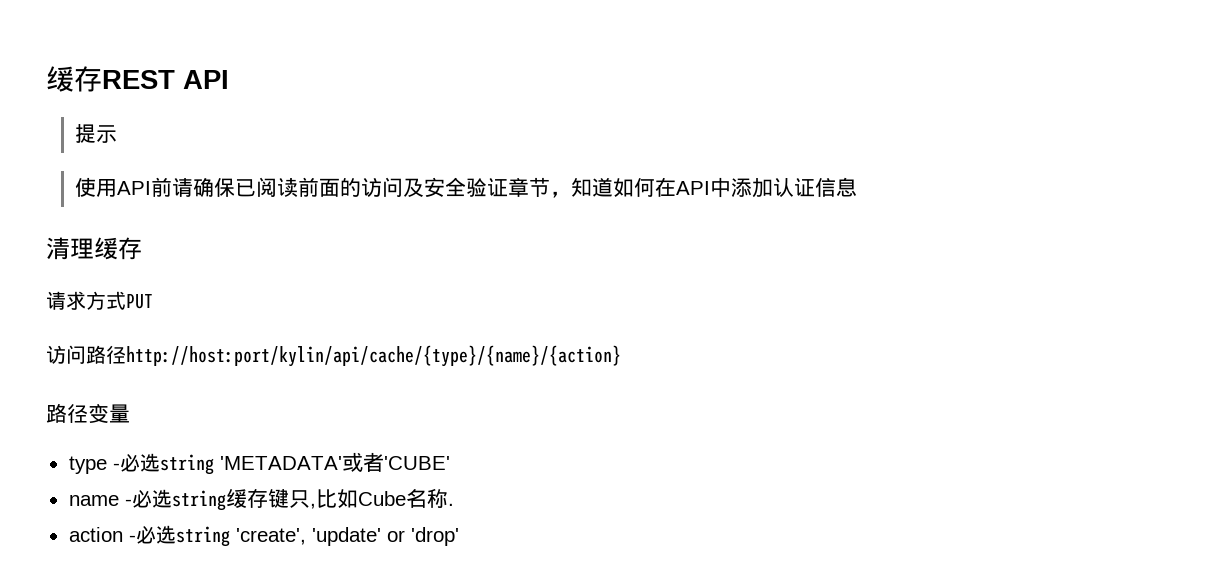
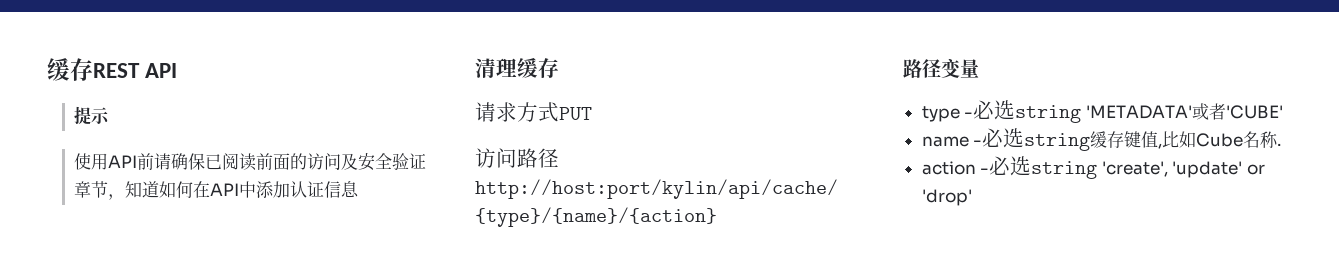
[288,490,310,508] 只 -> [1141,131,1159,148] 值

